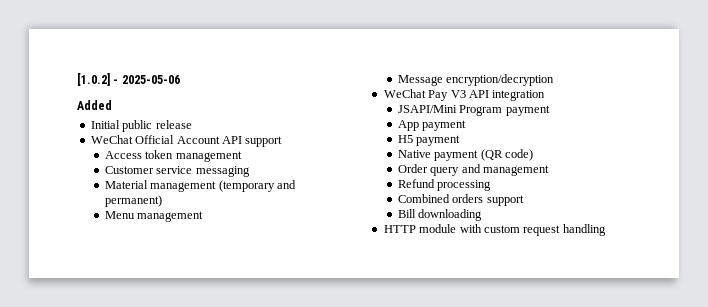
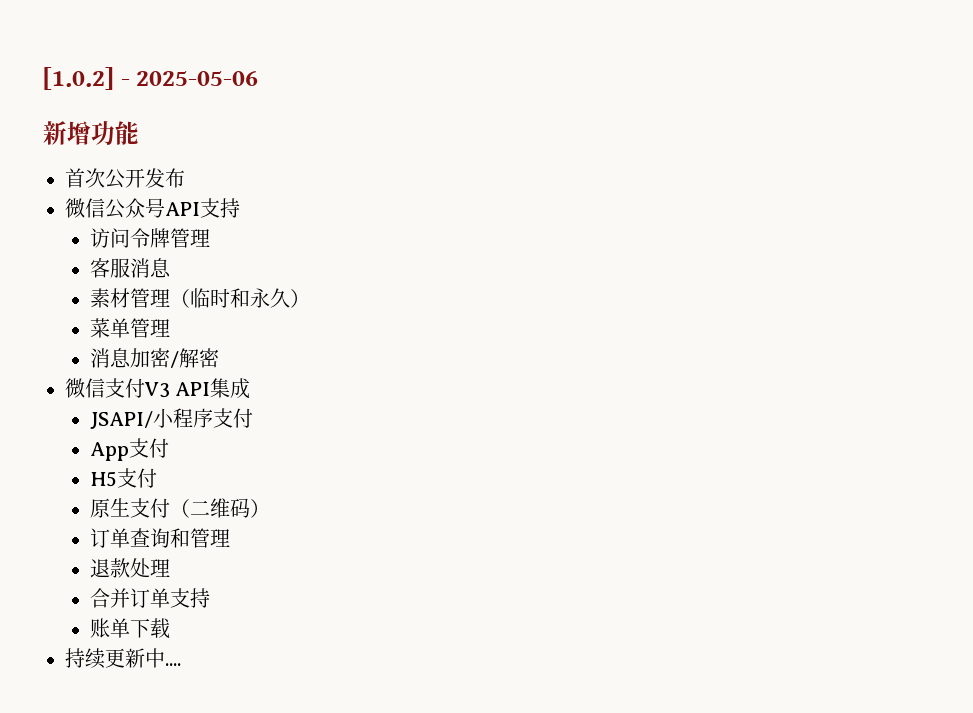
[77,100,112,110] [90,120,192,132] [90,135,283,147] [105,150,242,162] [105,166,250,177] [105,180,297,192] [105,195,163,207] [105,211,204,222] [398,74,555,86] [383,89,546,101] [398,105,550,116] Added // Initial public release // WeChat Official Account API support // Access token management // Customer service messaging // Material management (temporary and permanent) // Menu management // Message encryption/decryption // WeChat Pay V3 API integration // JSAPI/Mini Program payment -> [43,121,139,145] [65,168,185,189] [65,198,240,219] [89,228,210,248] [89,258,171,278] [89,288,310,308] [89,318,170,338] [89,348,219,368] [65,378,251,399] [89,408,253,429] 新增功能 // 首次公开发布 // 微信公众号API支持 // 访问令牌管理 // 客服消息 // 素材管理（临时和永久） // 菜单管理 // 消息加密/解密 // 微信支付V3 API集成 // JSAPI/小程序支付
[422,120,467,131] payment -> [128,438,169,458] 支付
[416,135,461,146] [398,149,534,161] [398,164,550,176] [398,179,492,191] [398,194,524,206] [398,209,483,221] [383,224,606,236] payment // Native payment (QR code) // Order query and management // Refund processing // Combined orders support // Bill downloading // HTTP module with custom request handling -> [116,468,157,488] [89,498,270,518] [89,528,230,548] [89,558,170,578] [89,588,210,608] [89,618,170,639] [65,648,181,669] 支付 // 原生支付（二维码） // 订单查询和管理 // 退款处理 // 合并订单支持 // 账单下载 // 持续更新中....

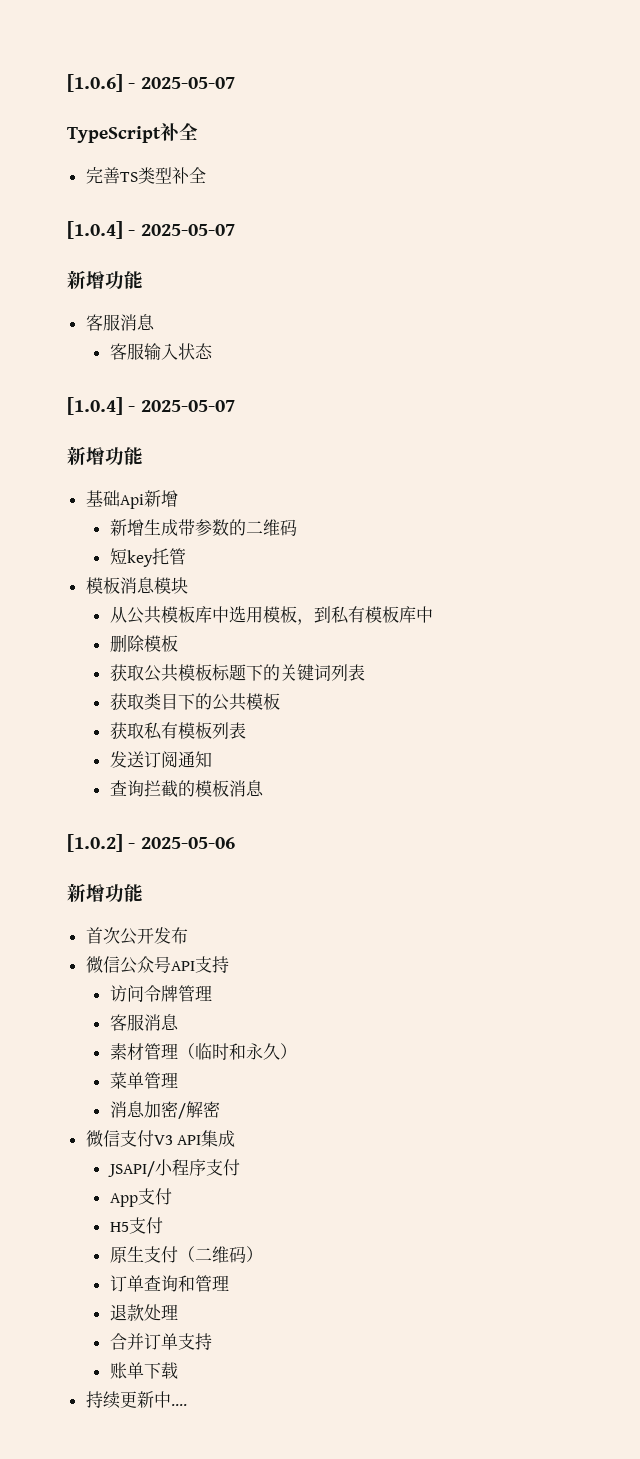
(43, 78) none -> [67,74,235,92] [67,123,198,143] [85,167,206,184] [67,221,235,239] [67,270,143,289] [85,314,155,331] [109,343,213,360] [67,397,235,415] [67,446,143,465] [85,490,178,509] [109,519,297,536] [109,548,186,567] [85,577,188,594] [109,606,433,625] [109,634,178,652] [109,664,365,682] [109,693,280,711] [109,722,246,740] [109,751,212,768] [109,780,264,798] [1.0.6] - 2025-05-07 // TypeScript补全 // 完善TS类型补全 // [1.0.4] - 2025-05-07 // 新增功能 // 客服消息 // 客服输入状态 // [1.0.4] - 2025-05-07 // 新增功能 // 基础Api新增 // 新增生成带参数的二维码 // 短key托管 // 模板消息模块 // 从公共模板库中选用模板，到私有模板库中 // 删除模板 // 获取公共模板标题下的关键词列表 // 获取类目下的公共模板 // 获取私有模板列表 // 发送订阅通知 // 查询拦截的模板消息 //

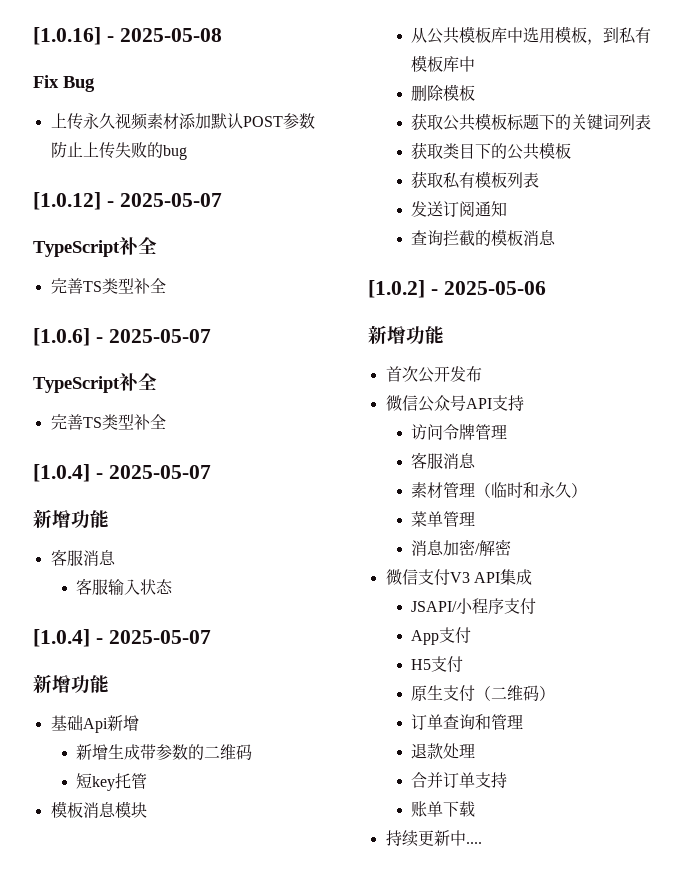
(67, 83) none -> [33,27,222,45] [33,75,95,92] [50,113,315,130] [50,141,187,160] [33,192,222,210] [33,237,157,257] [50,278,166,294] [1.0.16] - 2025-05-08 // Fix Bug // 上传永久视频素材添加默认POST参数防止上传失败的bug // [1.0.12] - 2025-05-07 // TypeScript补全 // 完善TS类型补全 //

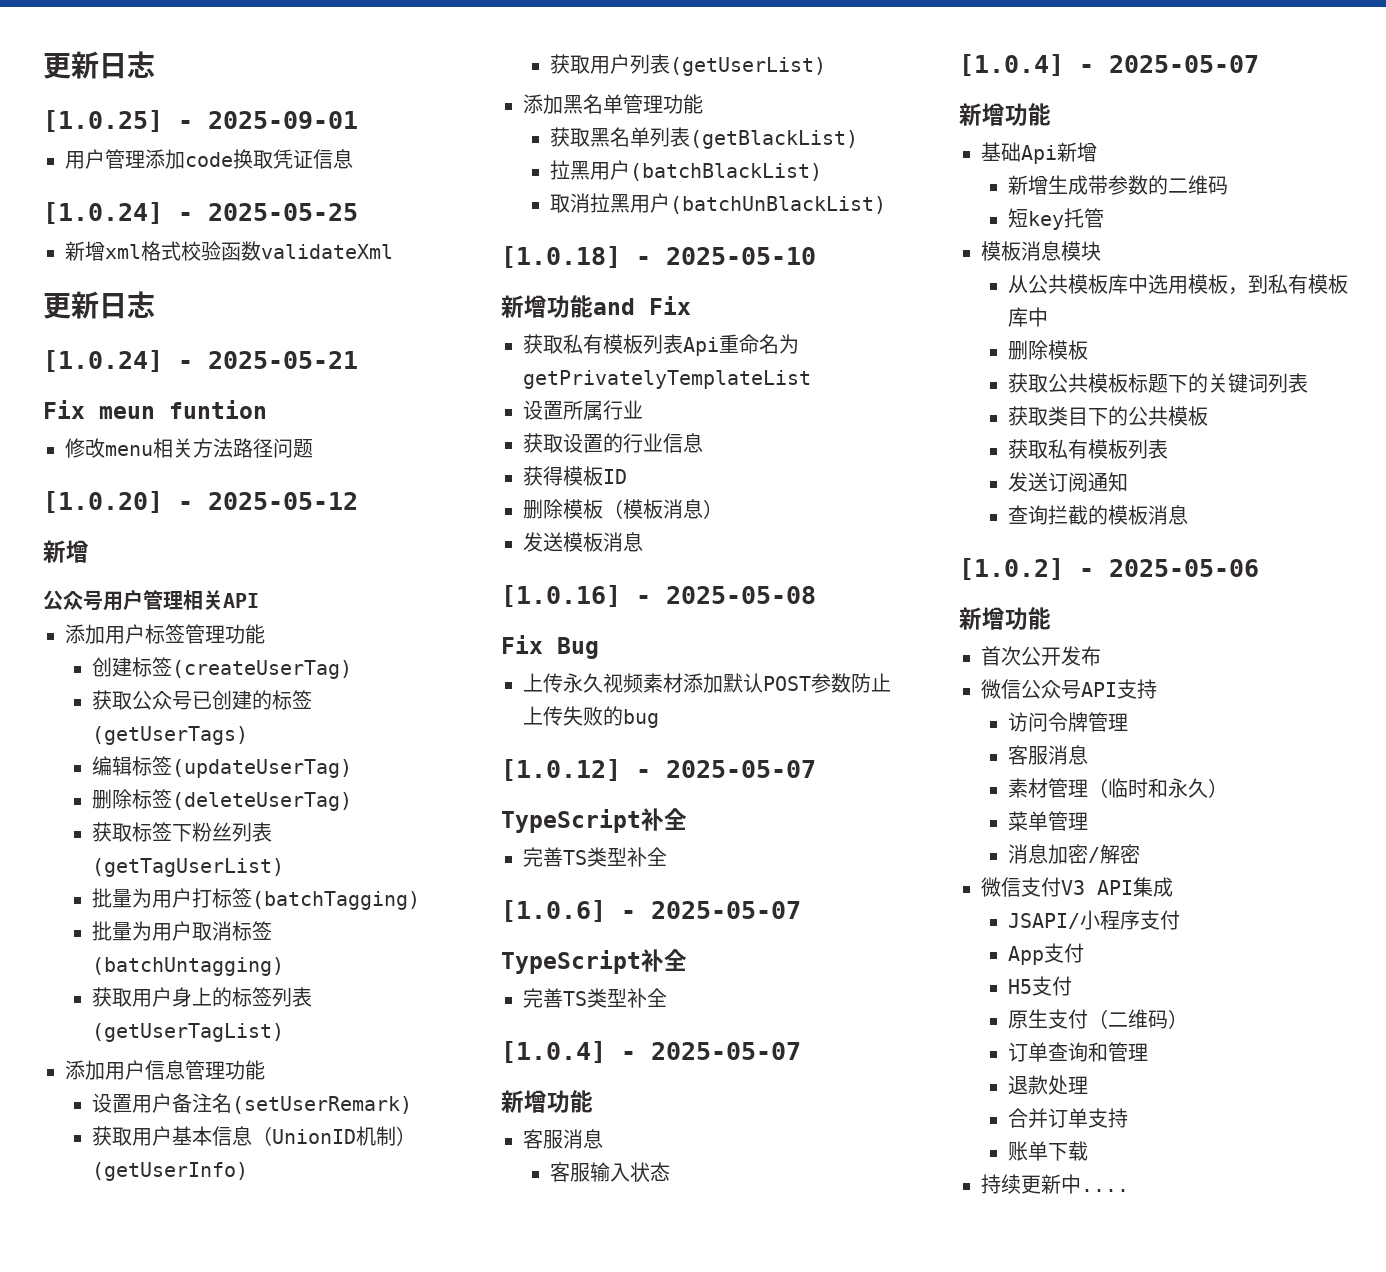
(33, 36) none -> [43,51,155,79] [43,110,358,132] [65,149,353,169] [43,202,358,224] [65,241,393,261] [43,291,155,319] [43,350,358,372] [43,400,267,419] [65,438,313,458] [43,491,358,513] [43,540,89,563] [43,589,259,611] [65,624,265,644] [91,657,352,679] [91,690,312,710] [91,726,248,745] [91,756,352,778] [91,789,352,811] [91,822,272,842] [91,858,284,877] [91,888,420,910] [91,921,272,941] [91,957,284,976] [91,987,312,1007] [91,1023,284,1042] [65,1060,265,1080] [91,1093,412,1114] [91,1126,416,1146] [91,1162,248,1181] [549,54,826,76] [523,94,703,114] [549,127,858,149] [549,160,822,181] [549,193,886,214] [501,246,816,268] [501,295,691,318] [523,334,799,356] [523,370,811,389] [523,400,643,421] [523,433,703,453] [523,466,627,486] [523,499,723,519] [523,532,643,552] 更新日志 // [1.0.25] - 2025-09-01 // 用户管理添加code换取凭证信息 // [1.0.24] - 2025-05-25 // 新增xml格式校验函数validateXml // 更新日志 // [1.0.24] - 2025-05-21 // Fix meun funtion // 修改menu相关方法路径问题 // [1.0.20] - 2025-05-12 // 新增 // 公众号用户管理相关API // 添加用户标签管理功能 // 创建标签(createUserTag) // 获取公众号已创建的标签(getUserTags) // 编辑标签(updateUserTag) // 删除标签(deleteUserTag) // 获取标签下粉丝列表(getTagUserList) // 批量为用户打标签(batchTagging) // 批量为用户取消标签(batchUntagging) // 获取用户身上的标签列表(getUserTagList) // 添加用户信息管理功能 // 设置用户备注名(setUserRemark) // 获取用户基本信息（UnionID机制）(getUserInfo) // 获取用户列表(getUserList) // 添加黑名单管理功能 // 获取黑名单列表(getBlackList) // 拉黑用户(batchBlackList) // 取消拉黑用户(batchUnBlackList) // [1.0.18] - 2025-05-10 // 新增功能and Fix // 获取私有模板列表Api重命名为getPrivatelyTemplateList // 设置所属行业 // 获取设置的行业信息 // 获得模板ID // 删除模板（模板消息） // 发送模板消息 //

